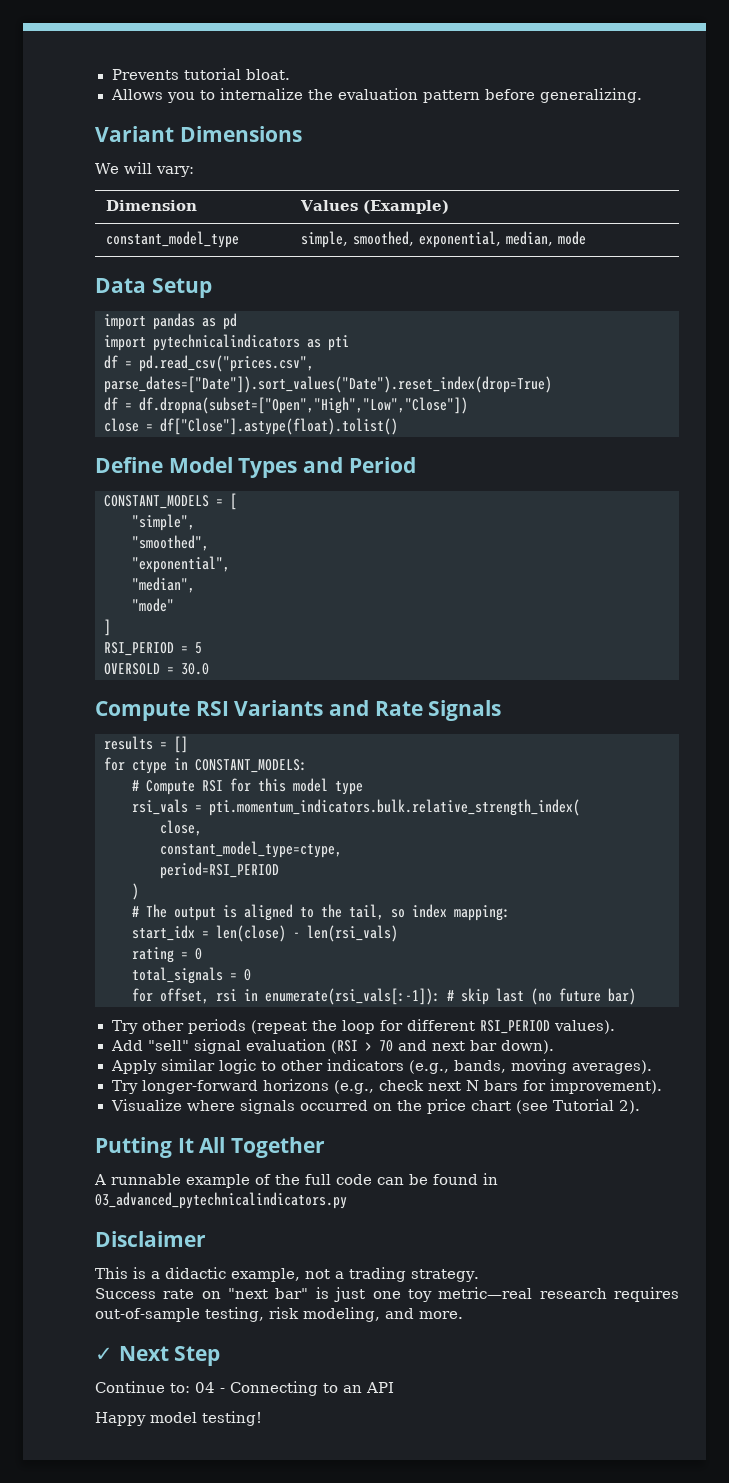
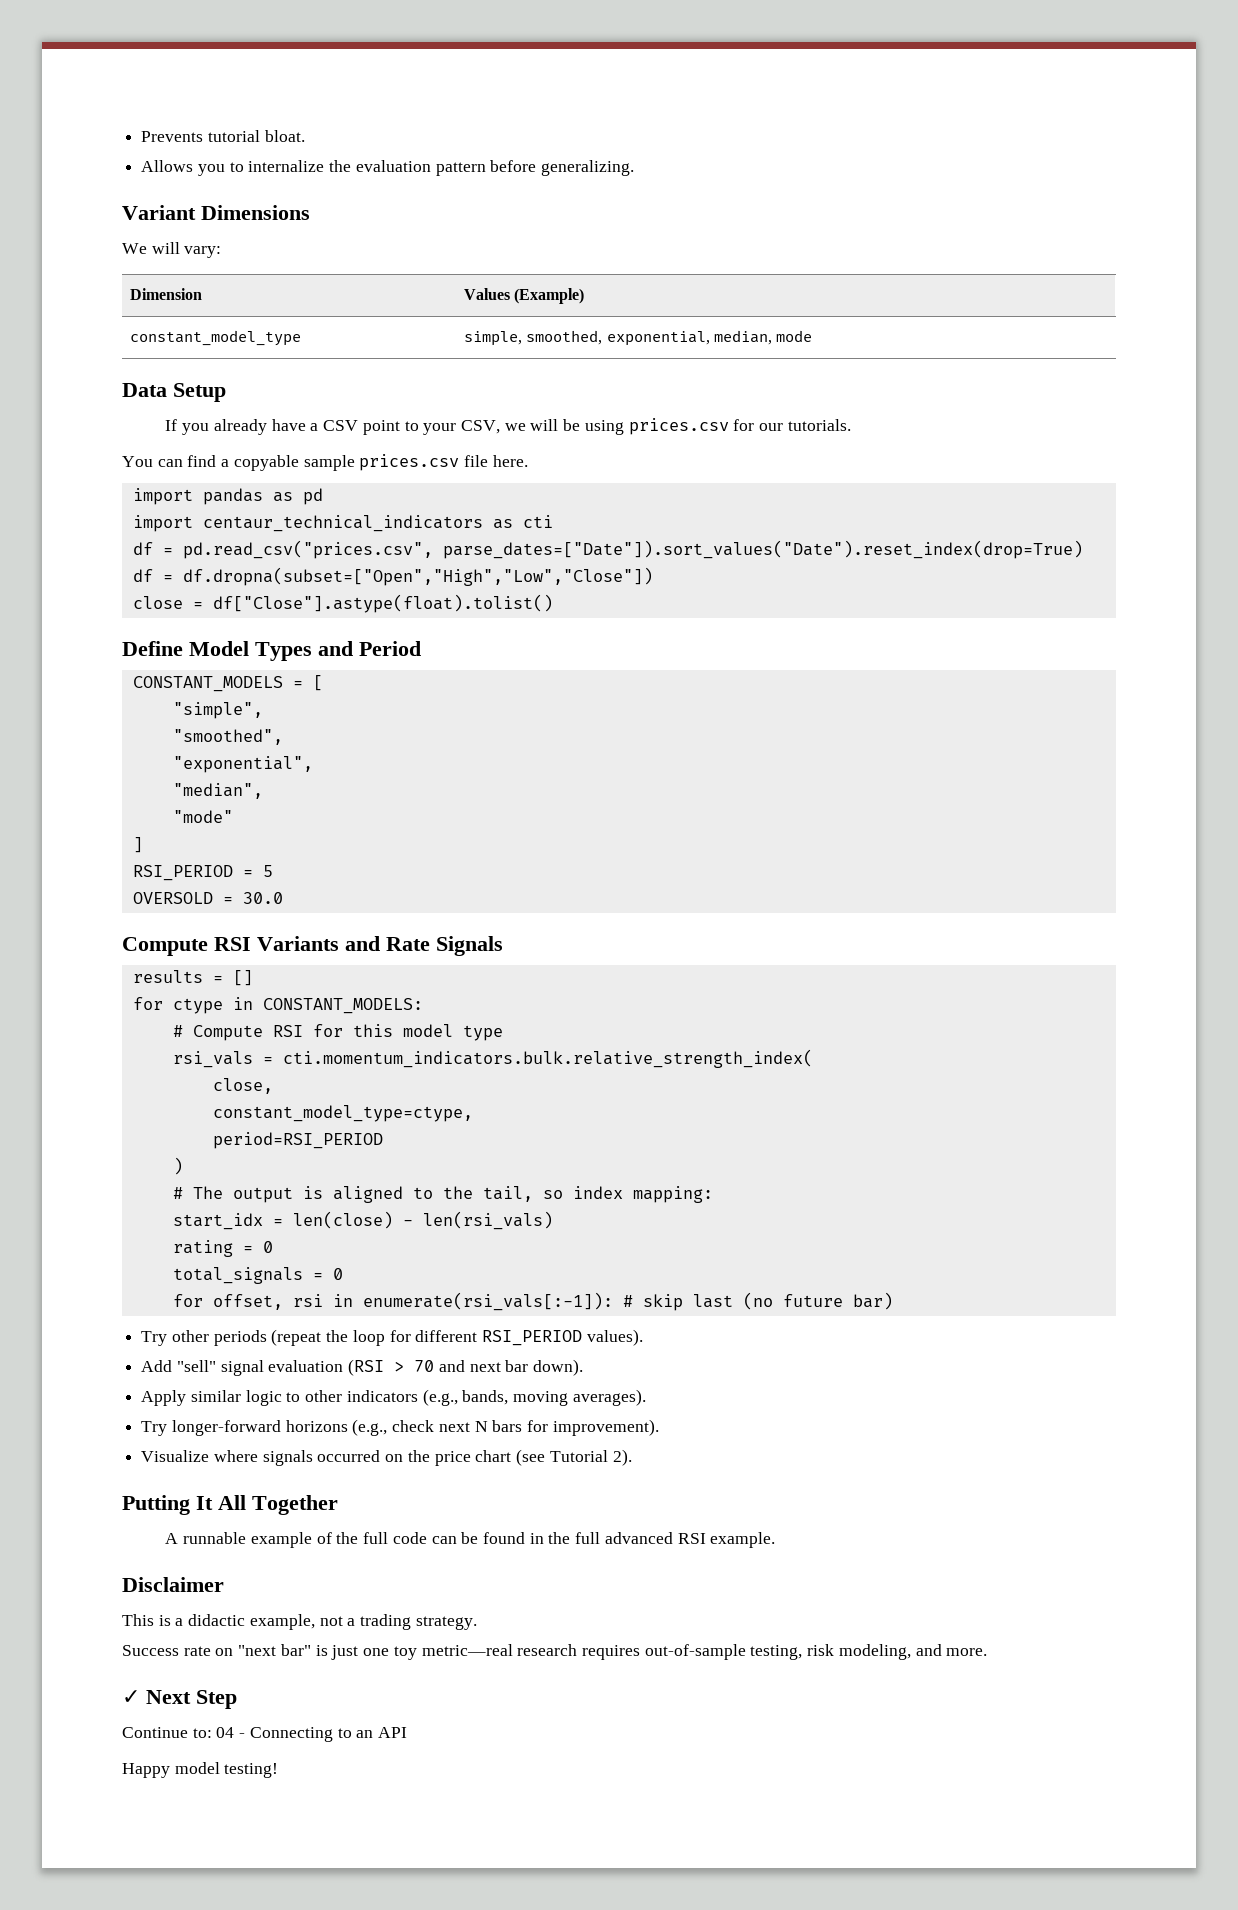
(212, 288) none -> [165,418,851,435] [122,454,528,471] // If you already have a CSV point to your CSV, we will be using prices.csv for our tutorials. // You can find a copyable sample prices.csv file here.
[153,334,349,351] pytechnicalindicators as pti -> [202,515,553,532] centaur_technical_indicators as cti
[209,799,580,816] pti.momentum_indicators.bulk.relative_strength_index( -> [282,1049,813,1068] cti.momentum_indicators.bulk.relative_strength_index(
[95,1192,347,1209] 03_advanced_pytechnicalindicators.py -> [548,1532,776,1548] the full advanced RSI example.

